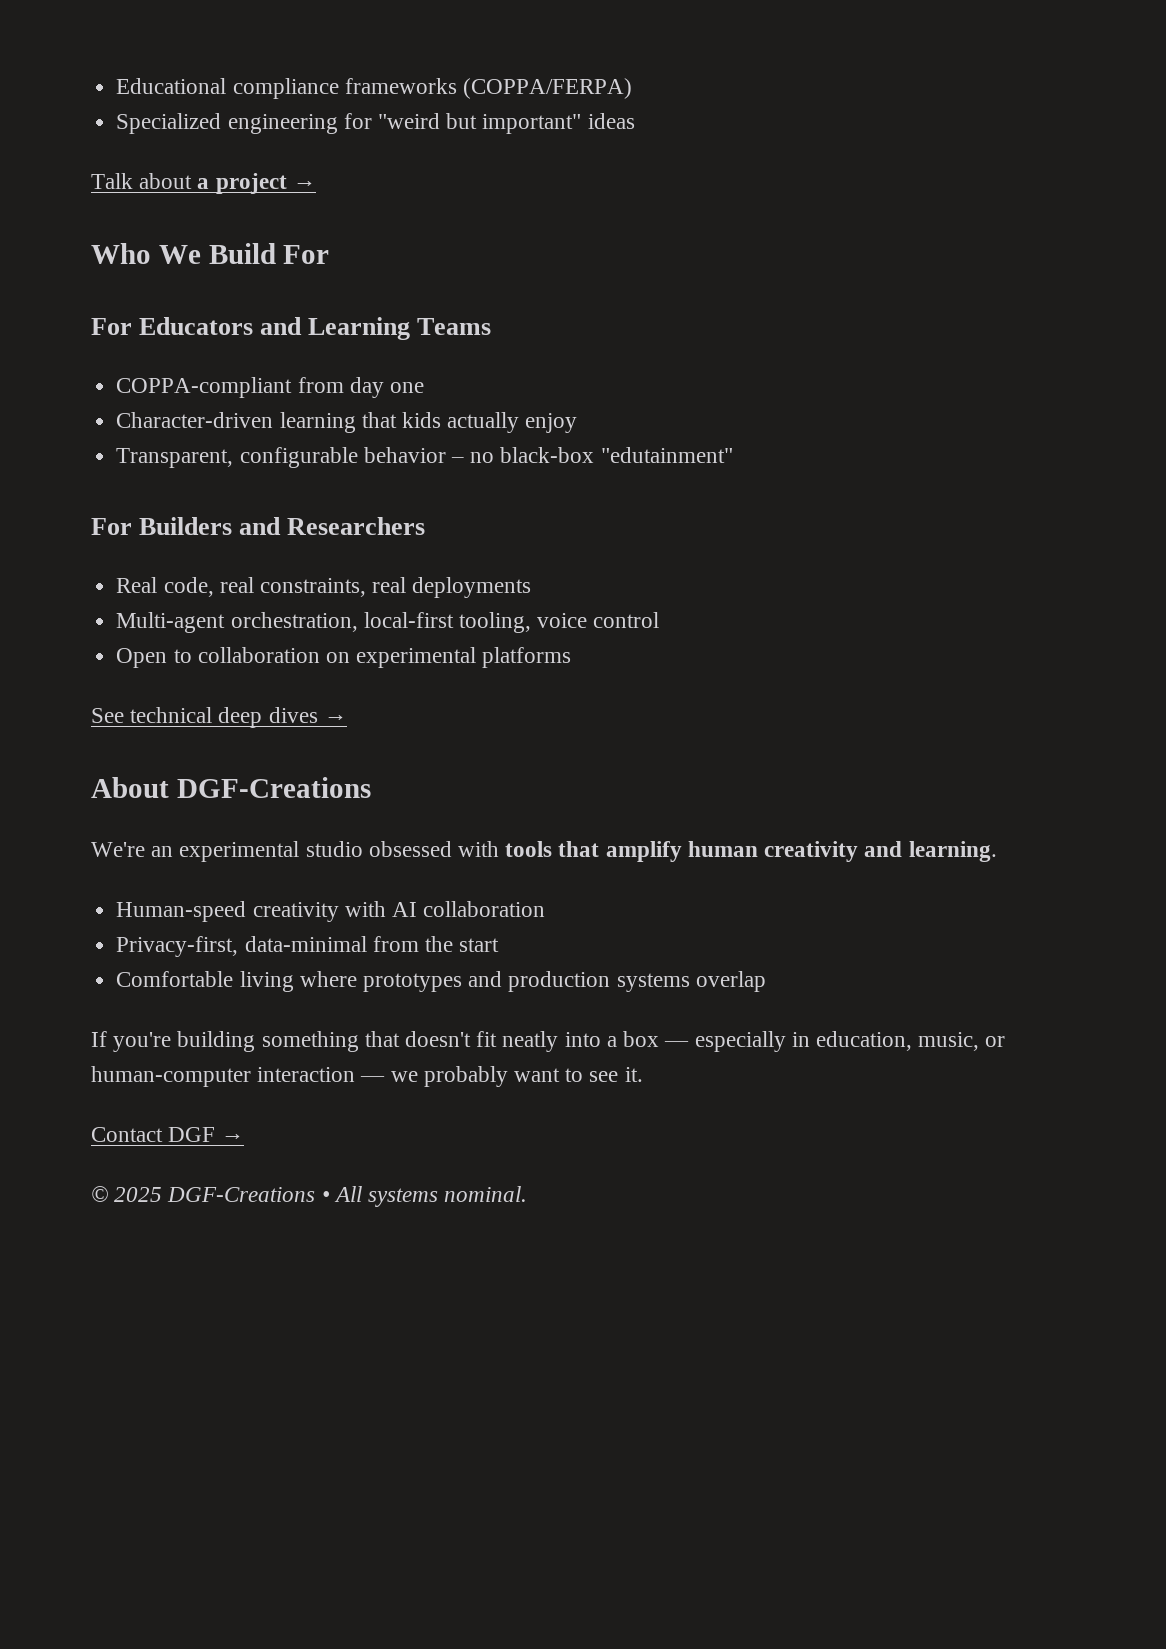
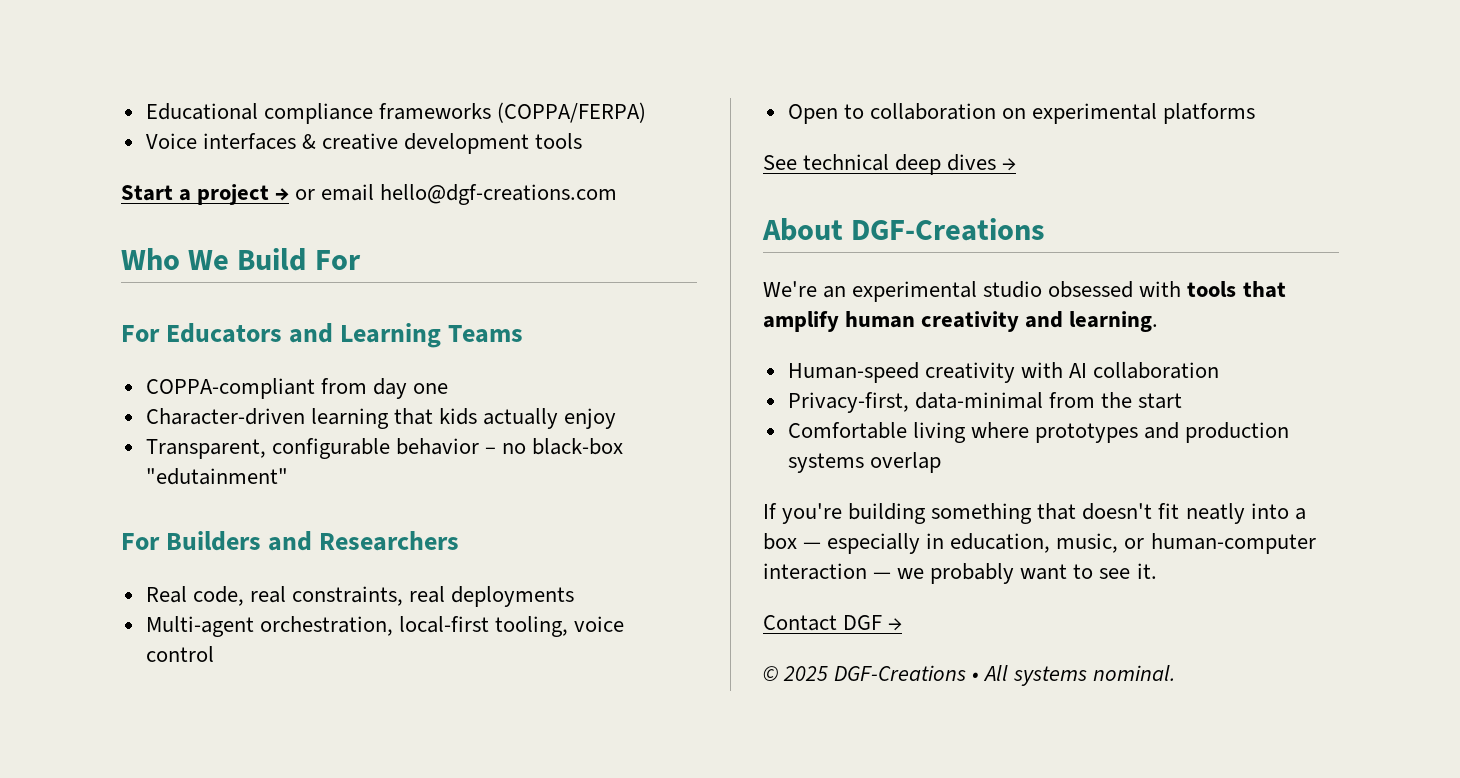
[116,113,635,134] [91,173,193,189] Specialized engineering for "weird but important" ideas // Talk about -> [145,133,583,154] [121,185,173,201] Voice interfaces & creative development tools // Start
(316, 184) none -> [295,184,618,205] or email hello@dgf-creations.com

